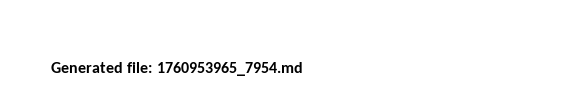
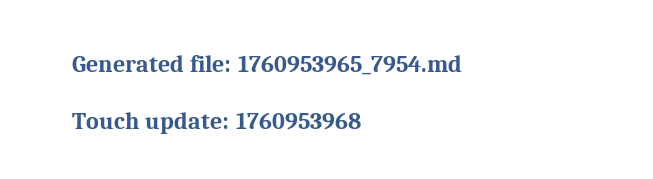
(303, 69) none -> [72,112,361,134] // Touch update: 1760953968

